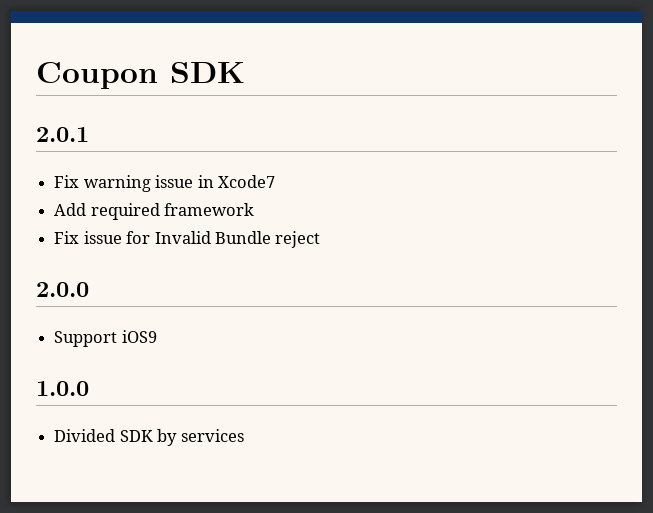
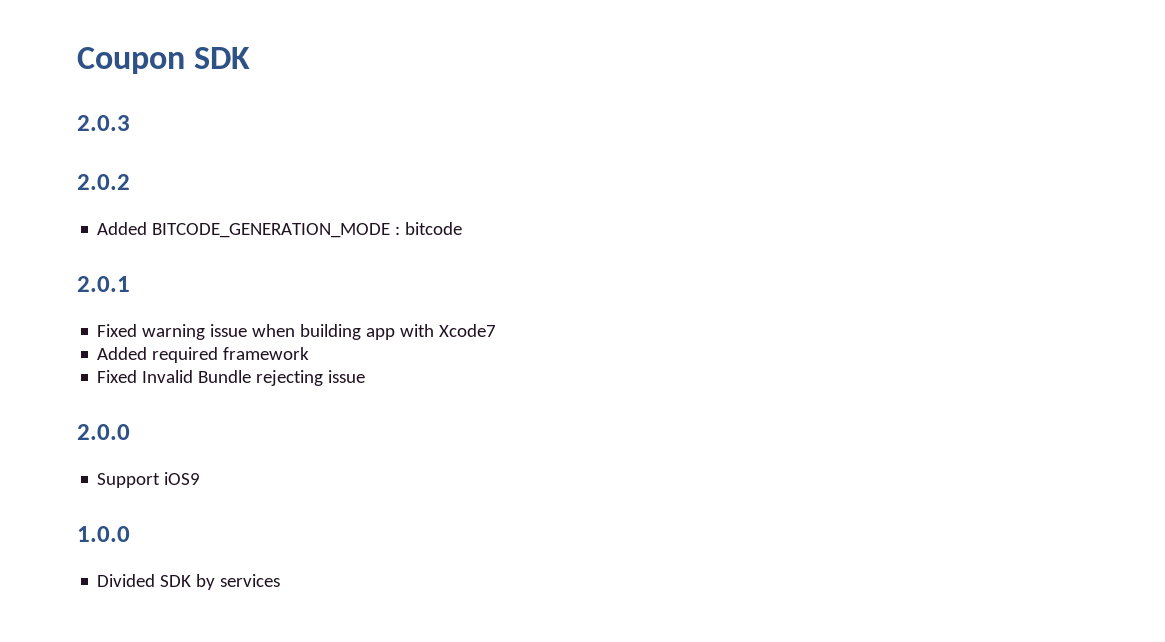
(245, 72) none -> [77,115,130,131] [77,174,130,190] [97,222,463,238] // 2.0.3 // 2.0.2 // Added BITCODE_GENERATION_MODE : bitcode
[54,175,80,188] Fix -> [97,324,138,337] Fixed
[197,175,214,188] in -> [252,324,435,340] when building app with
[54,203,87,216] Add -> [97,347,148,360] Added
[54,231,321,248] Fix issue for Invalid Bundle reject -> [97,370,366,386] Fixed Invalid Bundle rejecting issue

